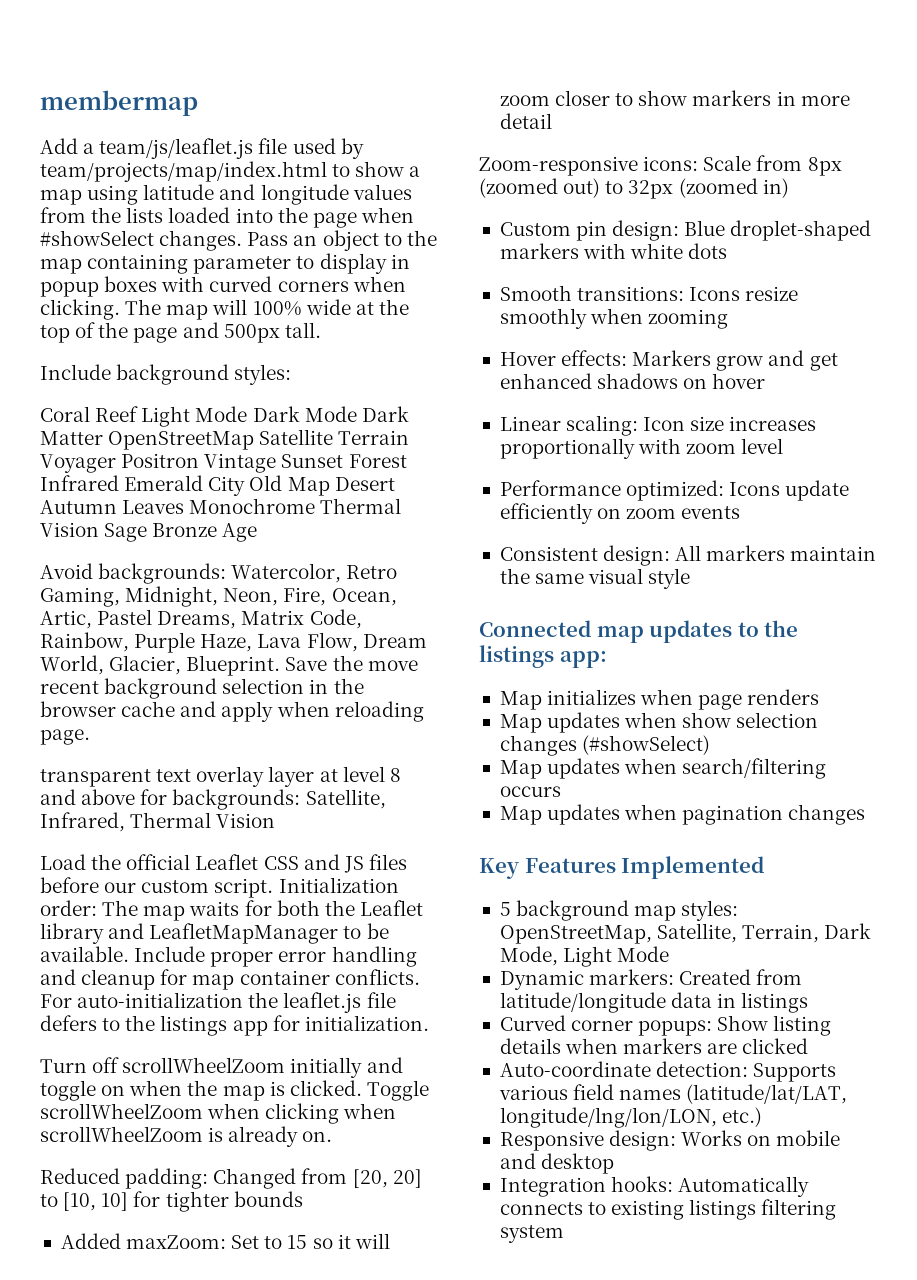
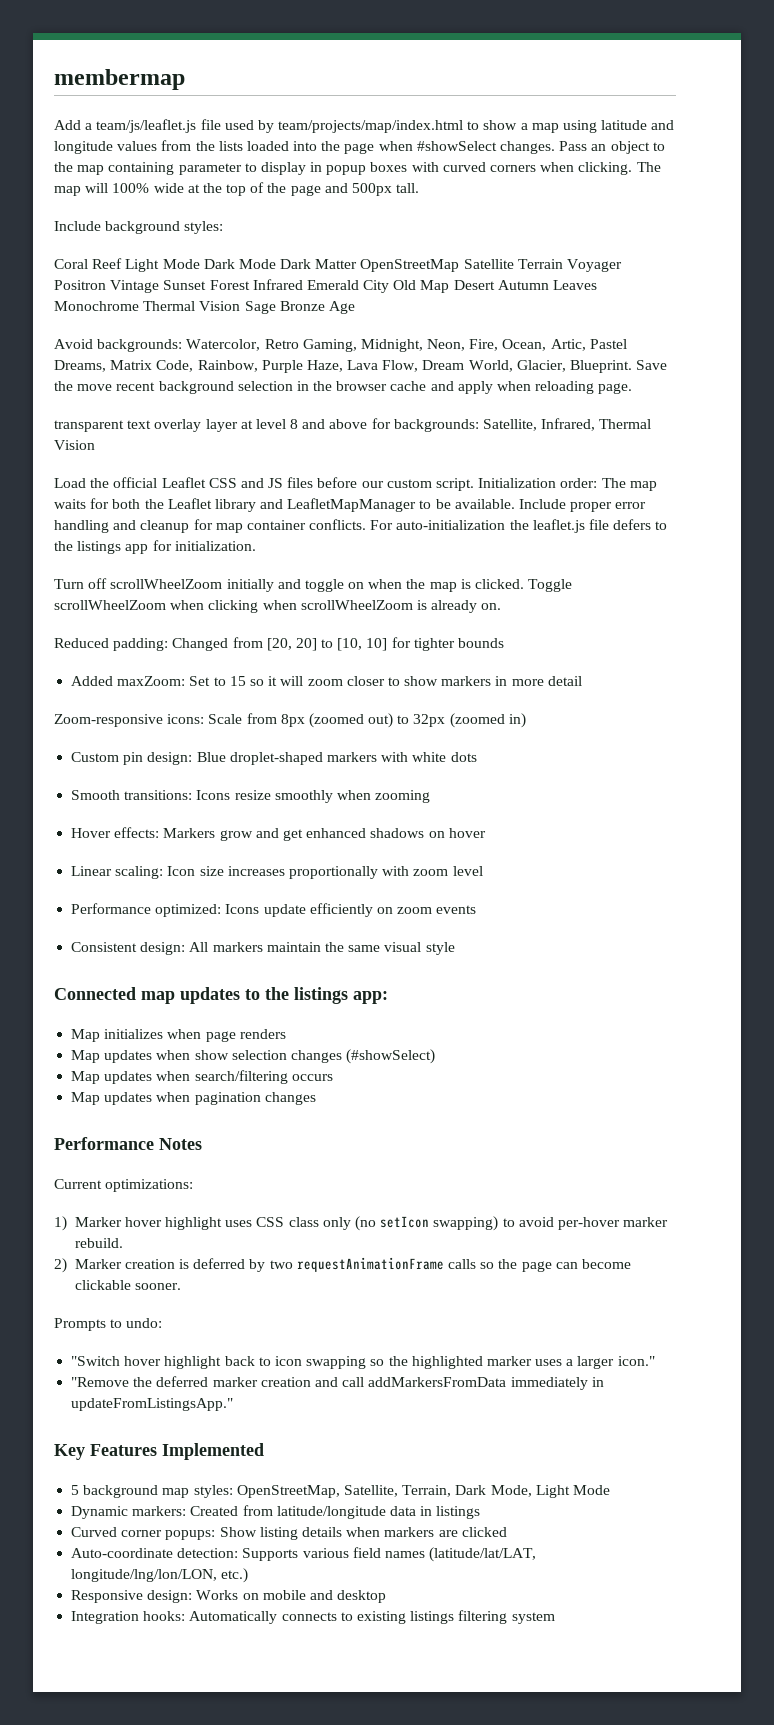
(866, 814) none -> [54,1137,202,1150] [54,1179,194,1192] [54,1216,669,1231] [74,1238,123,1248] [54,1257,631,1273] [74,1280,181,1290] [54,1318,163,1331] [71,1356,655,1369] [71,1376,604,1390] [71,1398,234,1411] // Performance Notes // Current optimizations: // 1) Marker hover highlight uses CSS class only (no setIcon swapping) to avoid per-hover marker rebuild. // 2) Marker creation is deferred by two requestAnimationFrame calls so the page can become clickable sooner. // Prompts to undo: // "Switch hover highlight back to icon swapping so the highlighted marker uses a larger icon." // "Remove the deferred marker creation and call addMarkersFromData immediately in updateFromListingsApp."

